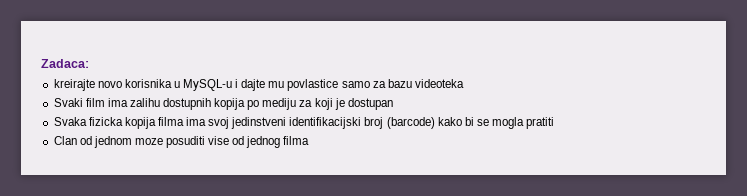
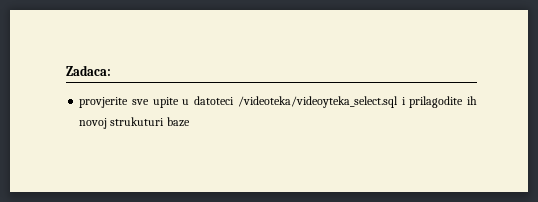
[53,79,464,91] [53,98,393,110] [53,117,555,129] [53,136,310,148] kreirajte novo korisnika u MySQL-u i dajte mu povlastice samo za bazu videoteka // Svaki film ima zalihu dostupnih kopija po mediju za koji je dostupan // Svaka fizicka kopija filma ima svoj jedinstveni identifikacijski broj (barcode) kako bi se mogla pratiti // Clan od jednom moze posuditi vise od jednog filma -> [79,96,478,108] [79,117,190,129] provjerite sve upite u datoteci /videoteka/videoyteka_select.sql i prilagodite ih novoj strukuturi baze

